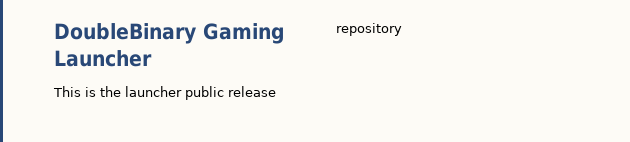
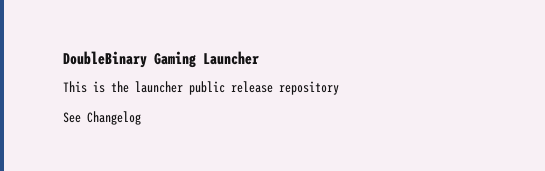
(402, 29) none -> [63,111,141,125] // See Changelog

